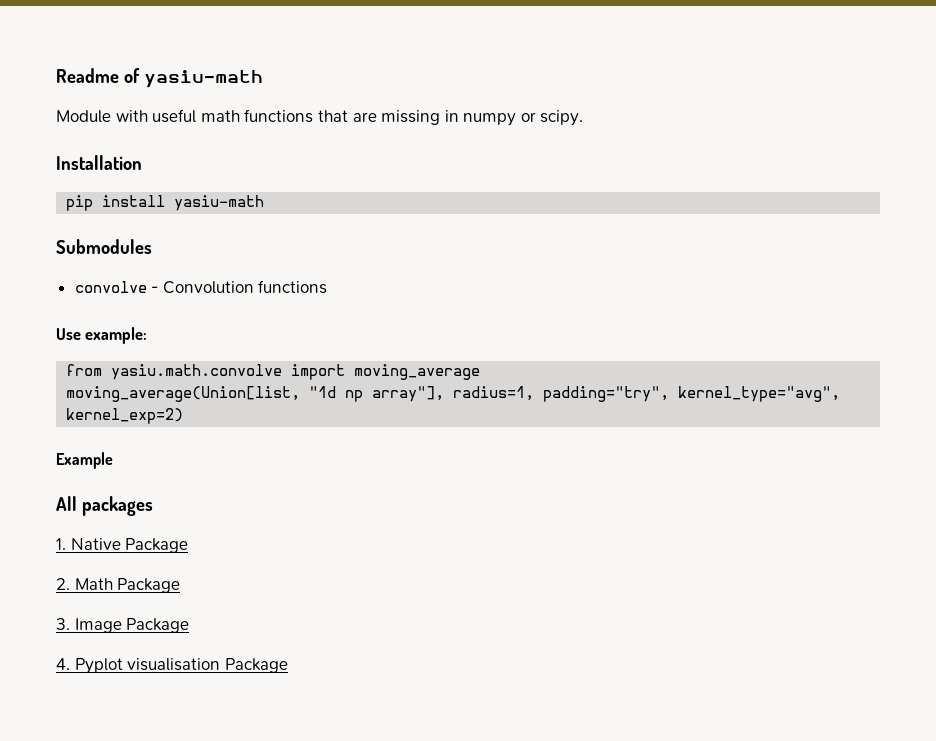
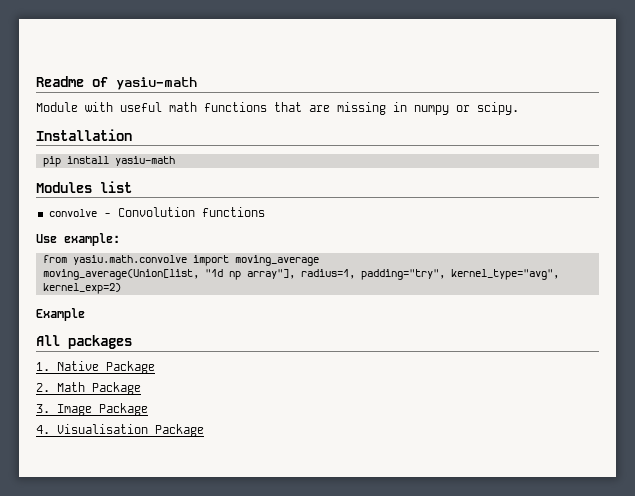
[56,239,152,254] Submodules -> [36,181,132,193] Modules list
[74,658,221,674] Pyplot visualisation -> [57,424,148,434] Visualisation

